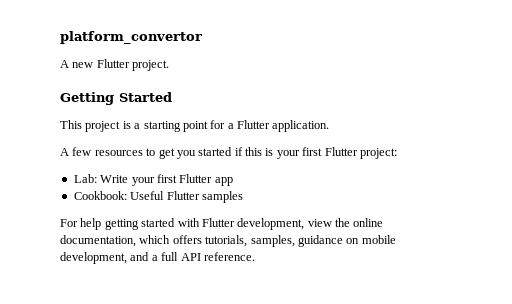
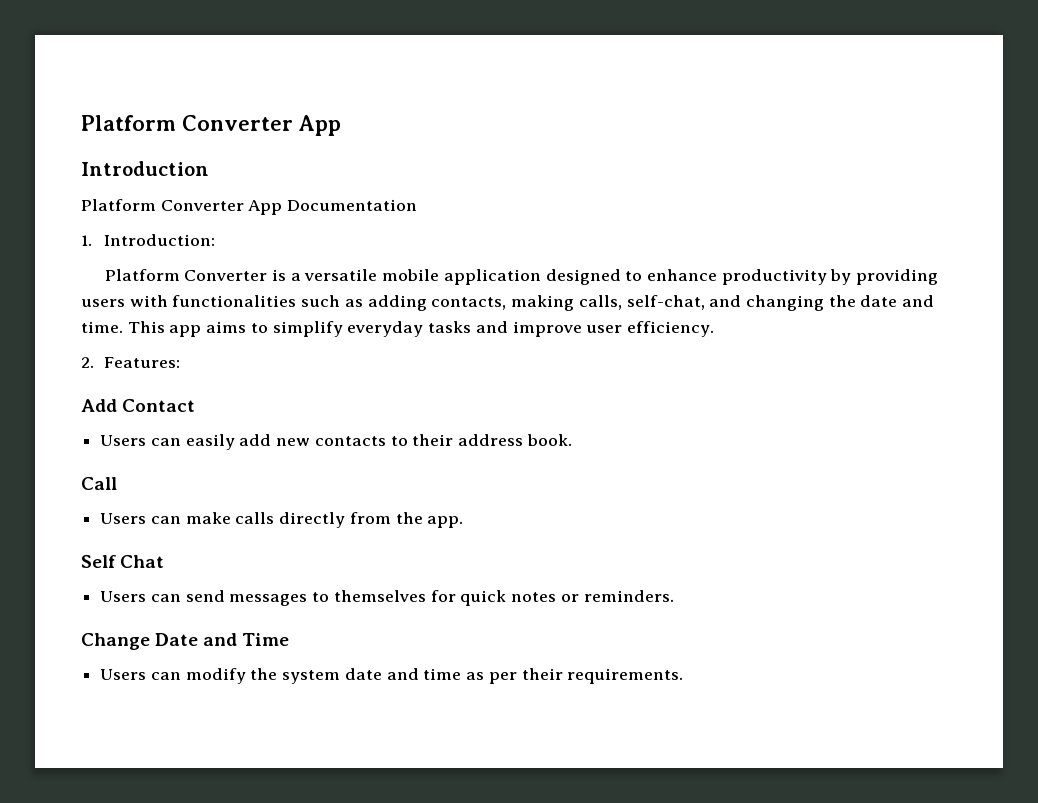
[60,31,202,44] [60,59,170,71] [60,92,172,105] [60,120,330,132] [60,147,397,159] [73,174,233,186] [73,191,243,203] [60,218,384,230] [60,235,396,247] [60,252,255,264] platform_convertor // A new Flutter project. // Getting Started // This project is a starting point for a Flutter application. // A few resources to get you started if this is your first Flutter project: // Lab: Write your first Flutter app // Cookbook: Useful Flutter samples // For help getting started with Flutter development, view the online documentation, which offers tutorials, samples, guidance on mobile development, and a full API reference. -> [81,115,341,136] [81,161,209,176] [81,199,418,215] [81,234,216,246] [104,269,939,285] [81,295,935,311] [81,321,714,337] [81,357,181,368] [81,399,196,412] [100,434,572,450] [81,477,117,490] [100,512,464,528] [81,555,165,568] [100,590,674,606] [81,633,290,650] [100,668,684,684] Platform Converter App // Introduction // Platform Converter App Documentation // 1. Introduction: // Platform Converter is a versatile mobile application designed to enhance productivity by providing users with functionalities such as adding contacts, making calls, self-chat, and changing the date and time. This app aims to simplify everyday tasks and improve user efficiency. // 2. Features: // Add Contact // Users can easily add new contacts to their address book. // Call // Users can make calls directly from the app. // Self Chat // Users can send messages to themselves for quick notes or reminders. // Change Date and Time // Users can modify the system date and time as per their requirements.

